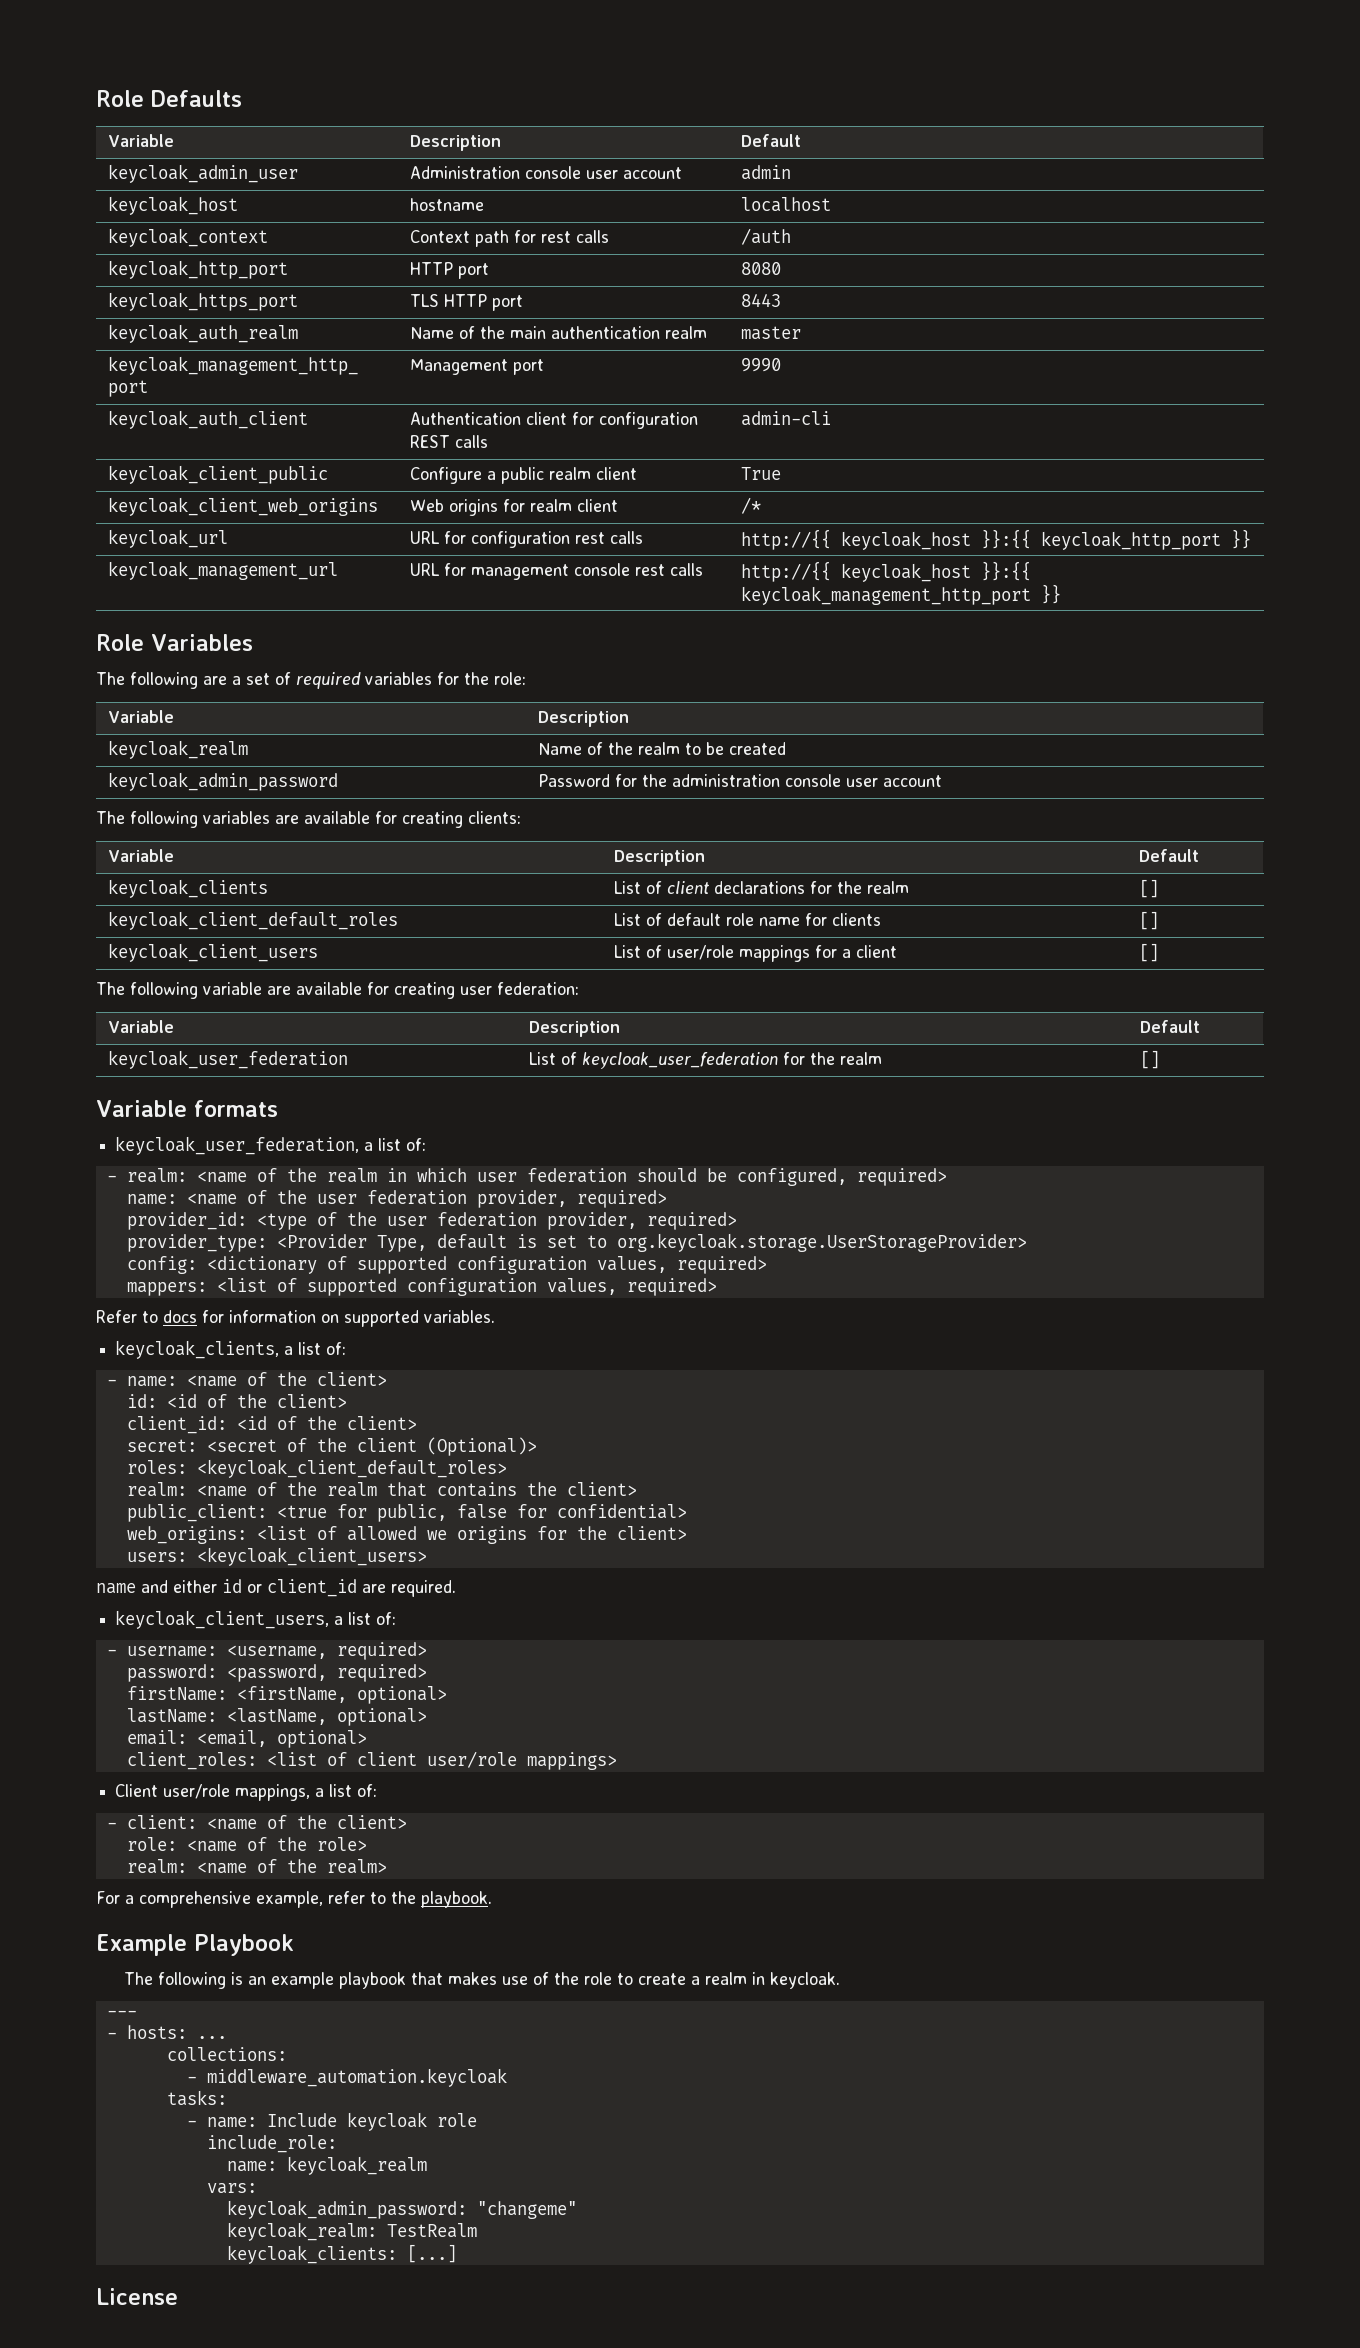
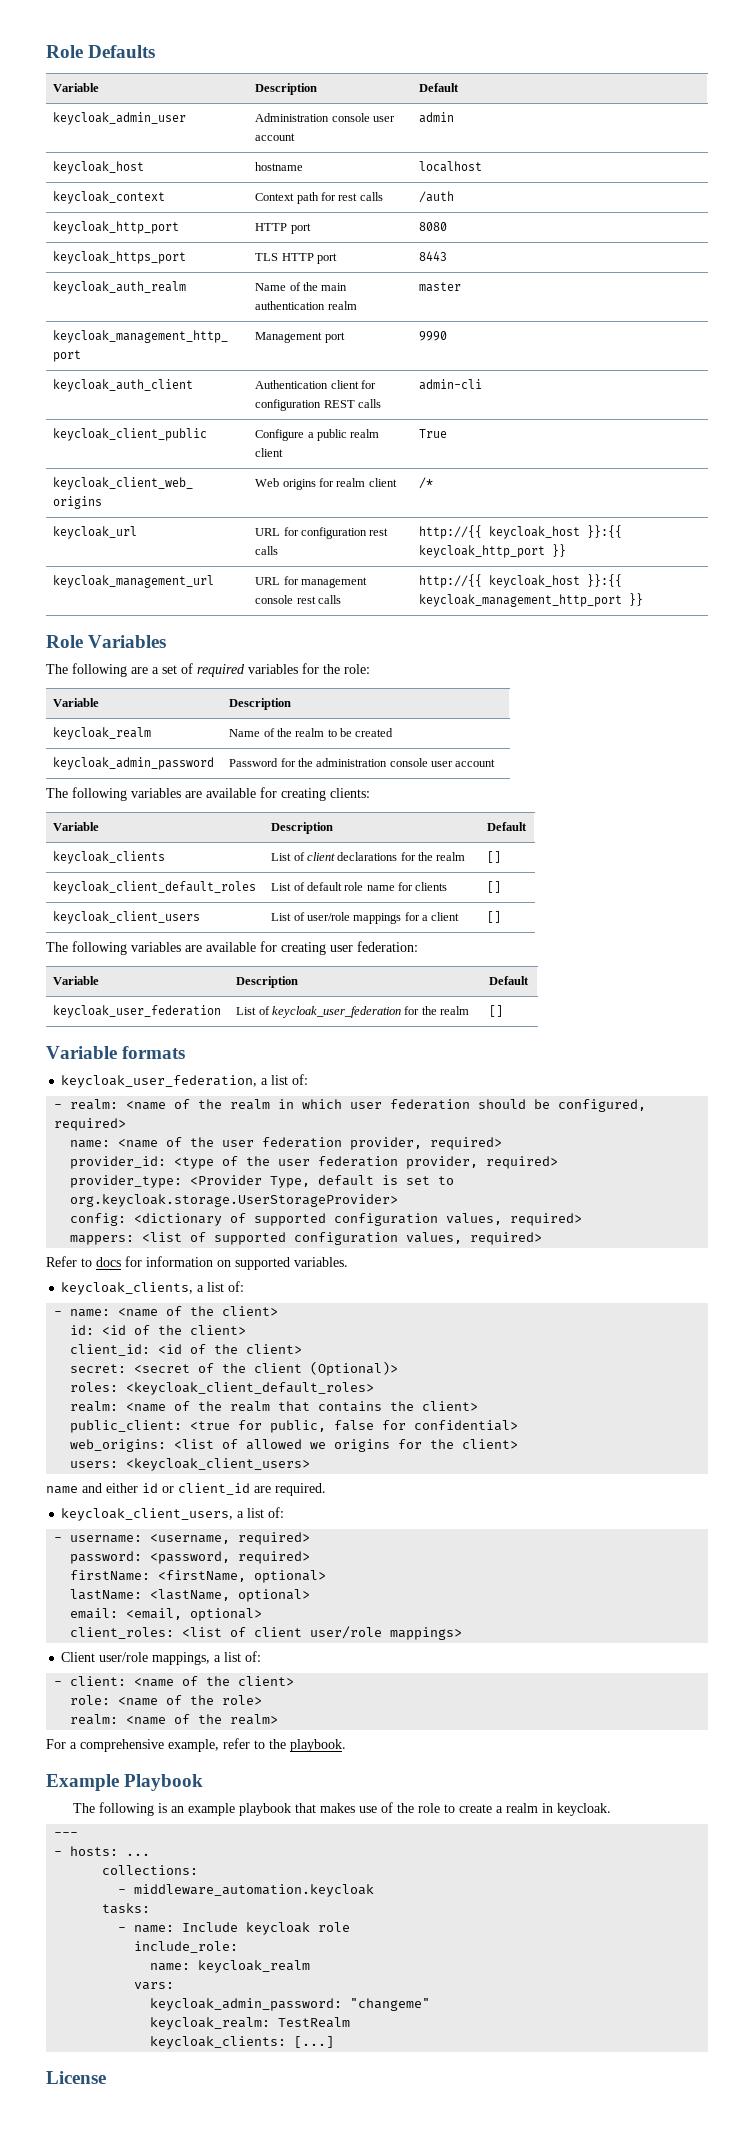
[203,982,262,995] variable -> [131,942,181,952] variables

